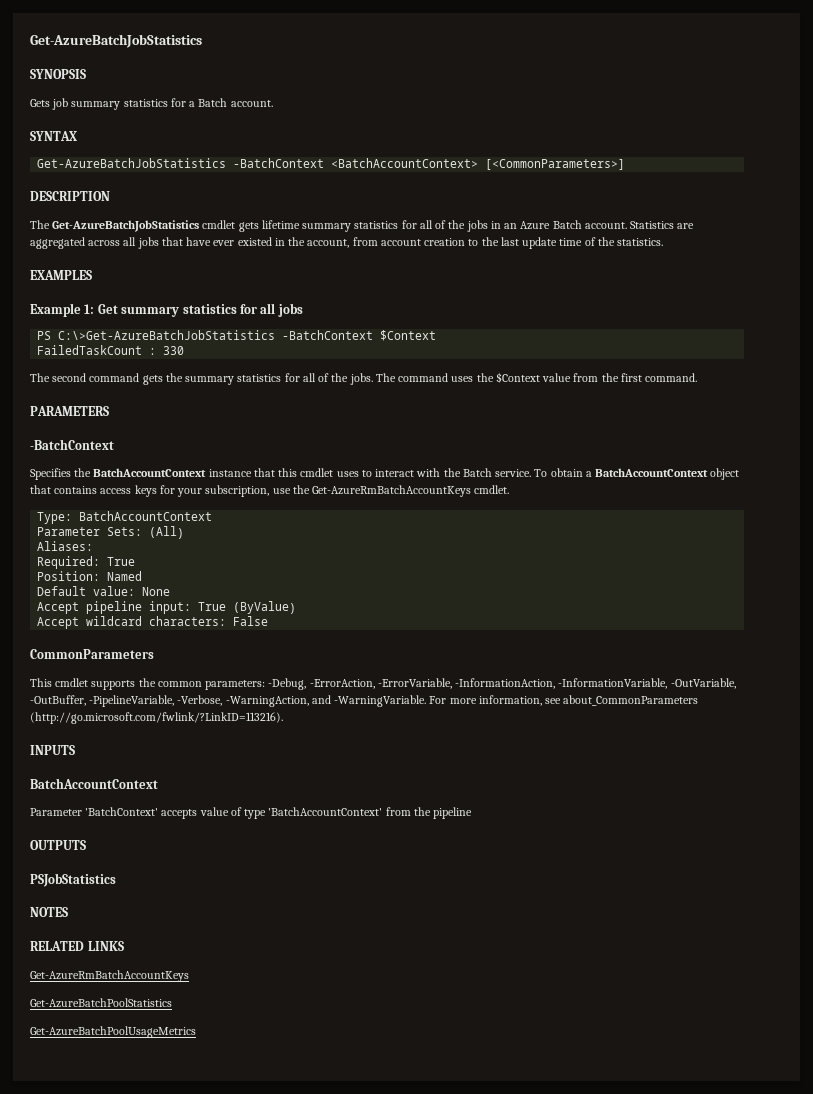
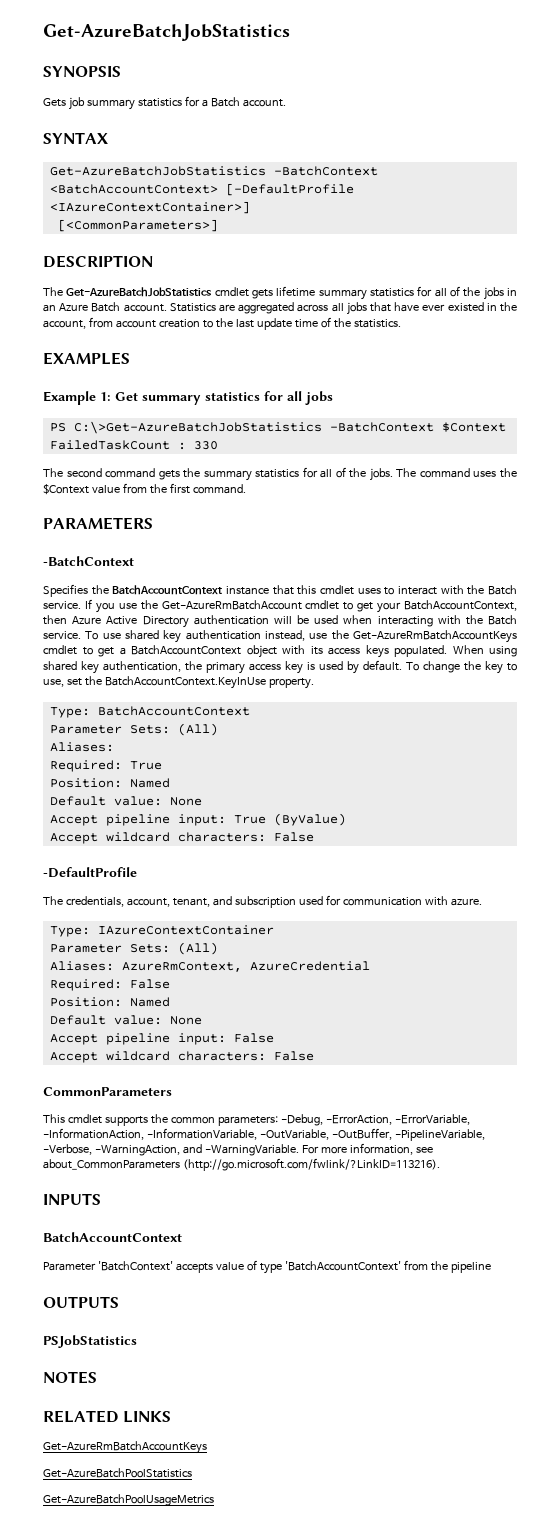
(479, 163) none -> [225,183,354,196] [49,201,250,214] [-DefaultProfile <IAzureContextContainer>] //
[534,468,740,480] [30,485,510,497] To obtain a BatchAccountContext object that contains access keys for your subscription, use the Get-AzureRmBatchAccountKeys cmdlet. -> [84,599,517,613] [43,615,518,628] [43,630,517,643] [43,645,517,658] [43,660,517,674] [43,676,314,689] If you use the Get-AzureRmBatchAccount cmdlet to get your BatchAccountContext, then Azure Active Directory authentication will be used when interacting with the Batch service. To use shared key authentication instead, use the Get-AzureRmBatchAccountKeys cmdlet to get a BatchAccountContext object with its access keys populated. When using shared key authentication, the primary access key is used by default. To change the key to use, set the BatchAccountContext.KeyInUse property.
(269, 621) none -> [43,867,137,878] [43,895,482,908] [49,925,274,937] [49,942,218,955] [49,961,370,972] [49,979,170,991] [49,997,170,1007] [49,1015,202,1025] [49,1033,274,1045] [49,1051,314,1063] // -DefaultProfile // The credentials, account, tenant, and subscription used for communication with azure. // Type: IAzureContextContainer // Parameter Sets: (All) // Aliases: AzureRmContext, AzureCredential // Required: False // Position: Named // Default value: None // Accept pipeline input: False // Accept wildcard characters: False

